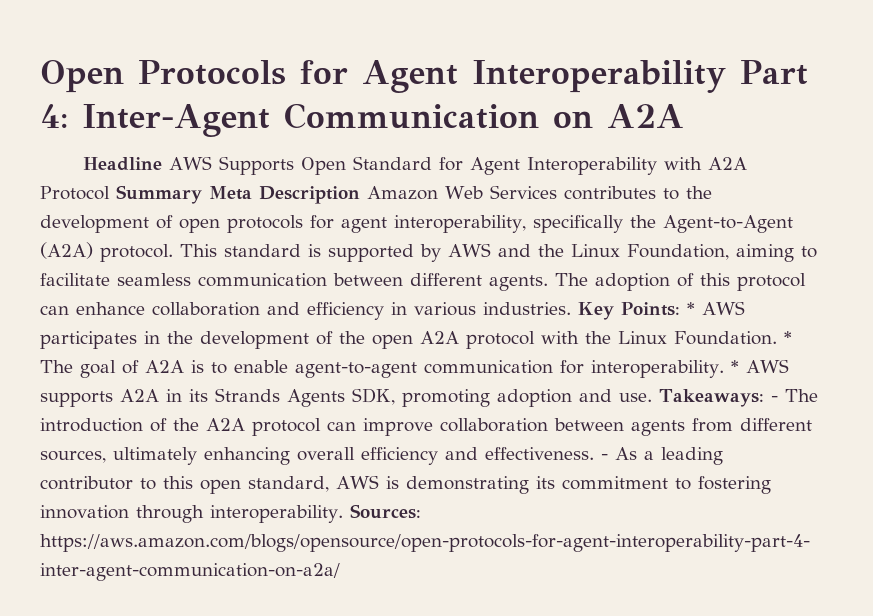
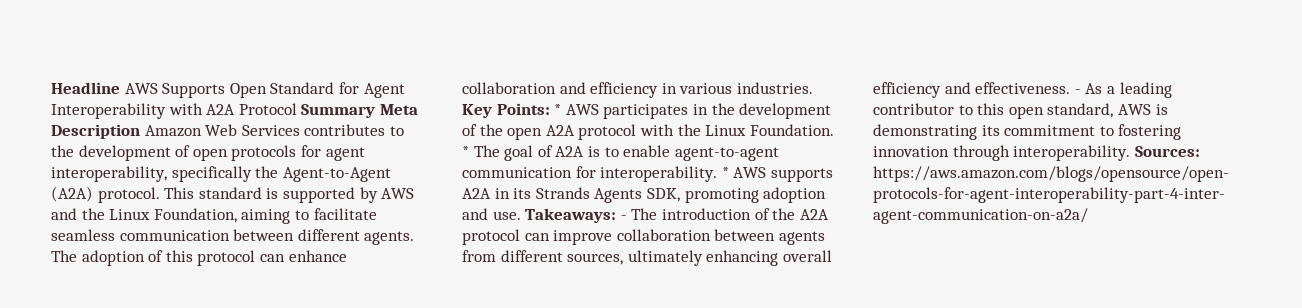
[40,60,808,93] [40,103,684,137] Open Protocols for Agent Interoperability Part 4: Inter-Agent Communication on A2A // -> (51, 88) none

